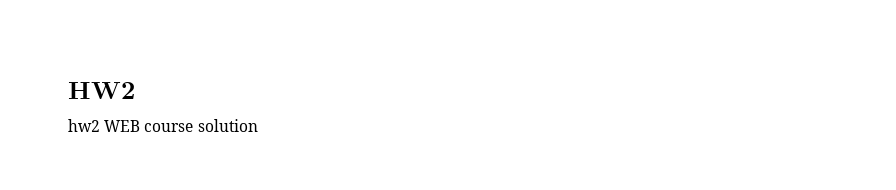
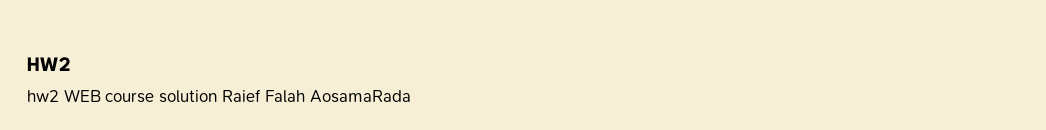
(258, 125) none -> [222,89,411,103] Raief Falah AosamaRada

